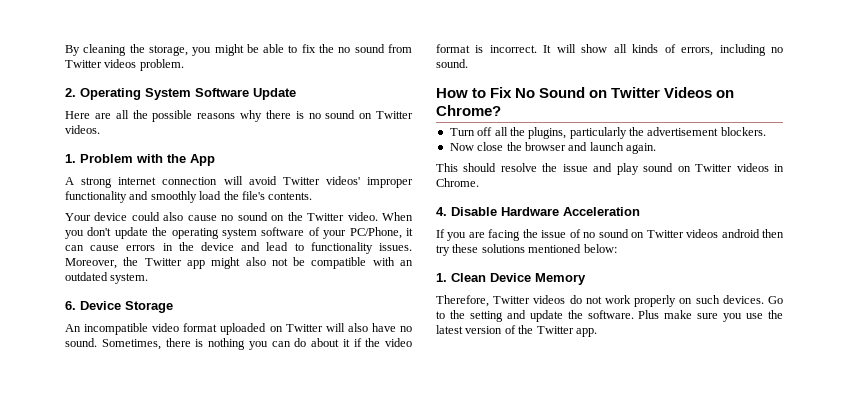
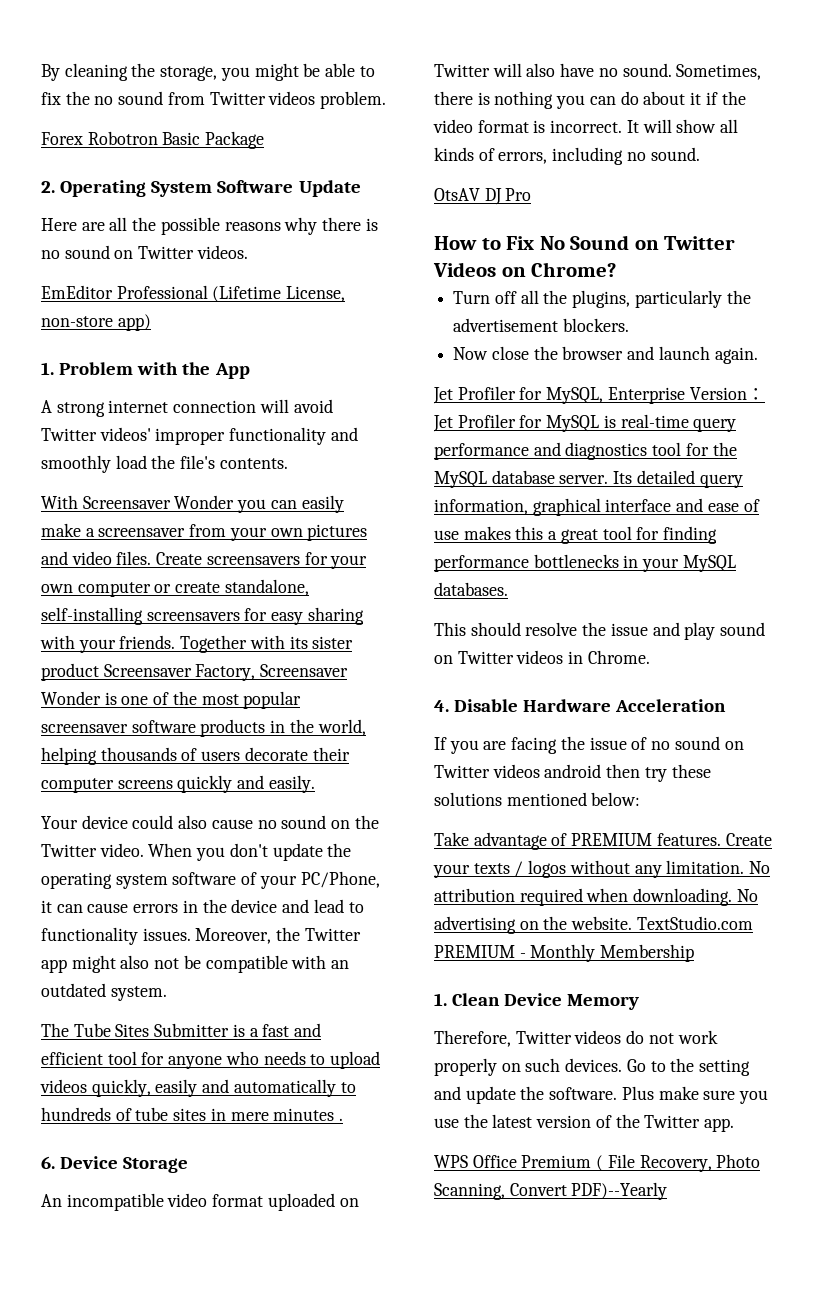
(184, 65) none -> [41,131,265,149] // Forex Robotron Basic Package
(100, 129) none -> [41,285,346,302] [41,314,151,331] // EmEditor Professional (Lifetime License, non-store app)
(313, 196) none -> [41,495,344,513] [41,523,368,541] [41,551,368,569] [41,579,309,597] [41,607,364,625] [40,635,354,653] [41,663,349,681] [41,691,302,709] [41,719,366,737] [41,747,350,765] [41,775,315,793] // With Screensaver Wonder you can easily make a screensaver from your own pictures and video files. Create screensavers for your own computer or create standalone, self-installing screensavers for easy sharing with your friends. Together with its sister product Screensaver Factory, Screensaver Wonder is one of the most popular screensaver software products in the world, helping thousands of users decorate their computer screens quickly and easily.
(149, 278) none -> [41,1023,322,1037] [41,1051,381,1069] [40,1079,356,1097] [41,1107,344,1121] // The Tube Sites Submitter is a fast and efficient tool for anyone who needs to upload videos quickly, easily and automatically to hundreds of tube sites in mere minutes .
(468, 63) none -> [434,188,532,205] // OtsAV DJ Pro
(656, 148) none -> [433,386,765,404] [433,414,737,432] [434,442,737,460] [434,470,743,488] [434,498,760,516] [434,526,718,544] [434,554,736,572] [434,582,508,596] // Jet Profiler for MySQL, Enterprise Version：Jet Profiler for MySQL is real-time query performance and diagnostics tool for the MySQL database server. Its detailed query information, graphical interface and ease of use makes this a great tool for finding performance bottlenecks in your MySQL databases.
(617, 248) none -> [434,832,772,850] [433,860,771,878] [434,888,758,906] [434,916,753,934] [434,944,695,962] // Take advantage of PREMIUM features. Create your texts / logos without any limitation. No attribution required when downloading. No advertising on the website. TextStudio.com PREMIUM - Monthly Membership
(597, 332) none -> [434,1154,761,1172] [434,1182,668,1200] // WPS Office Premium ( File Recovery, Photo Scanning, Convert PDF)--Yearly

